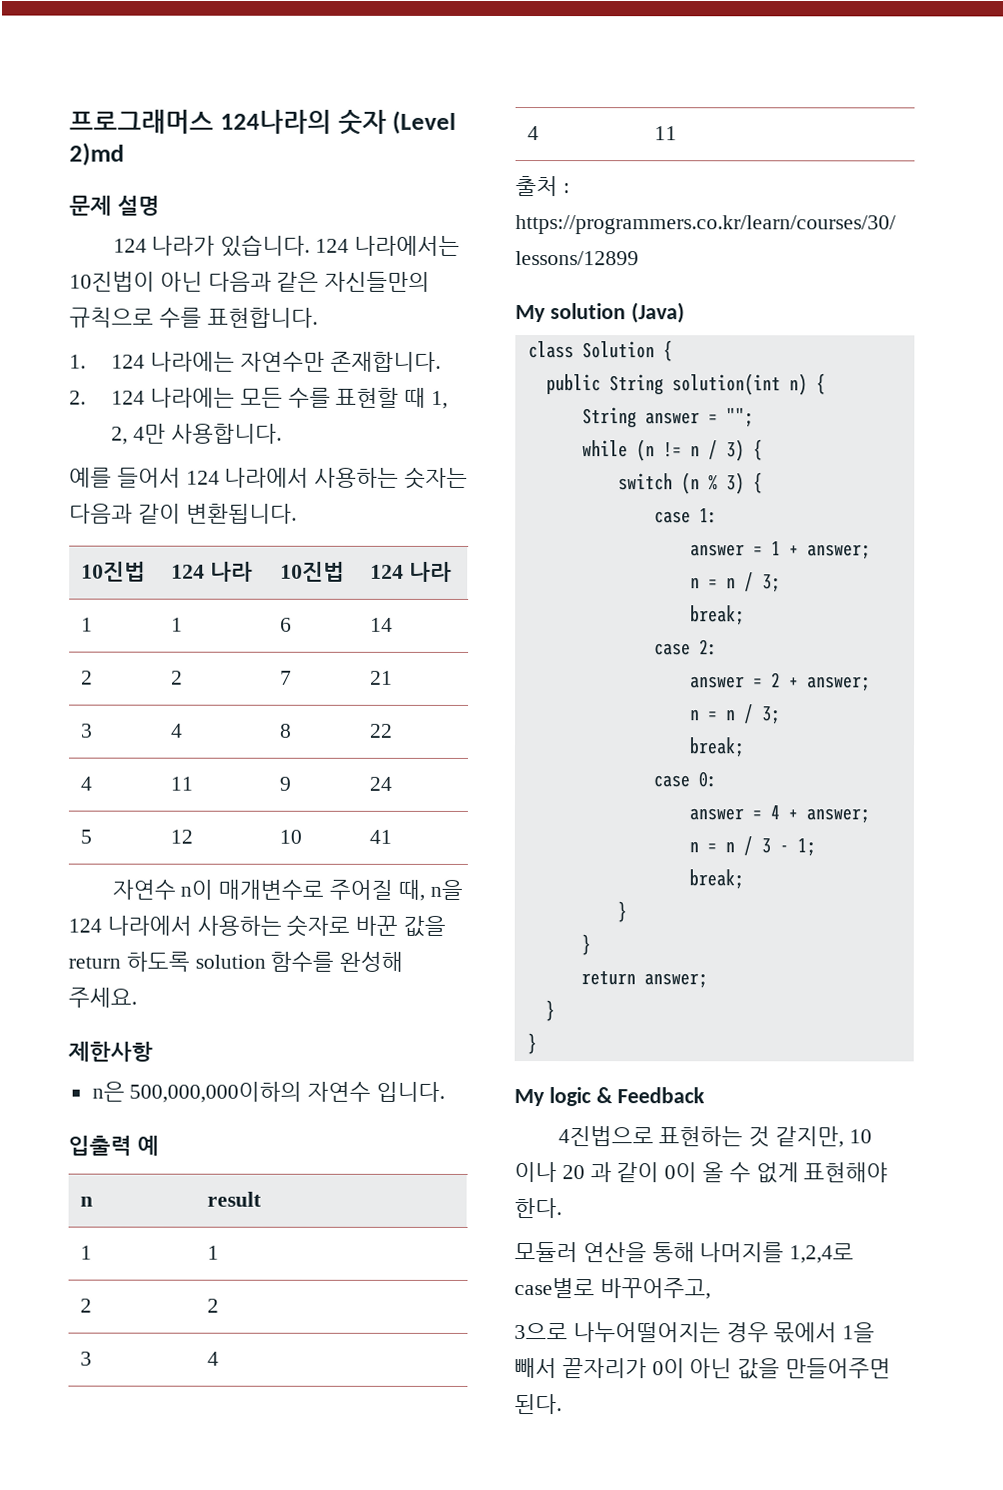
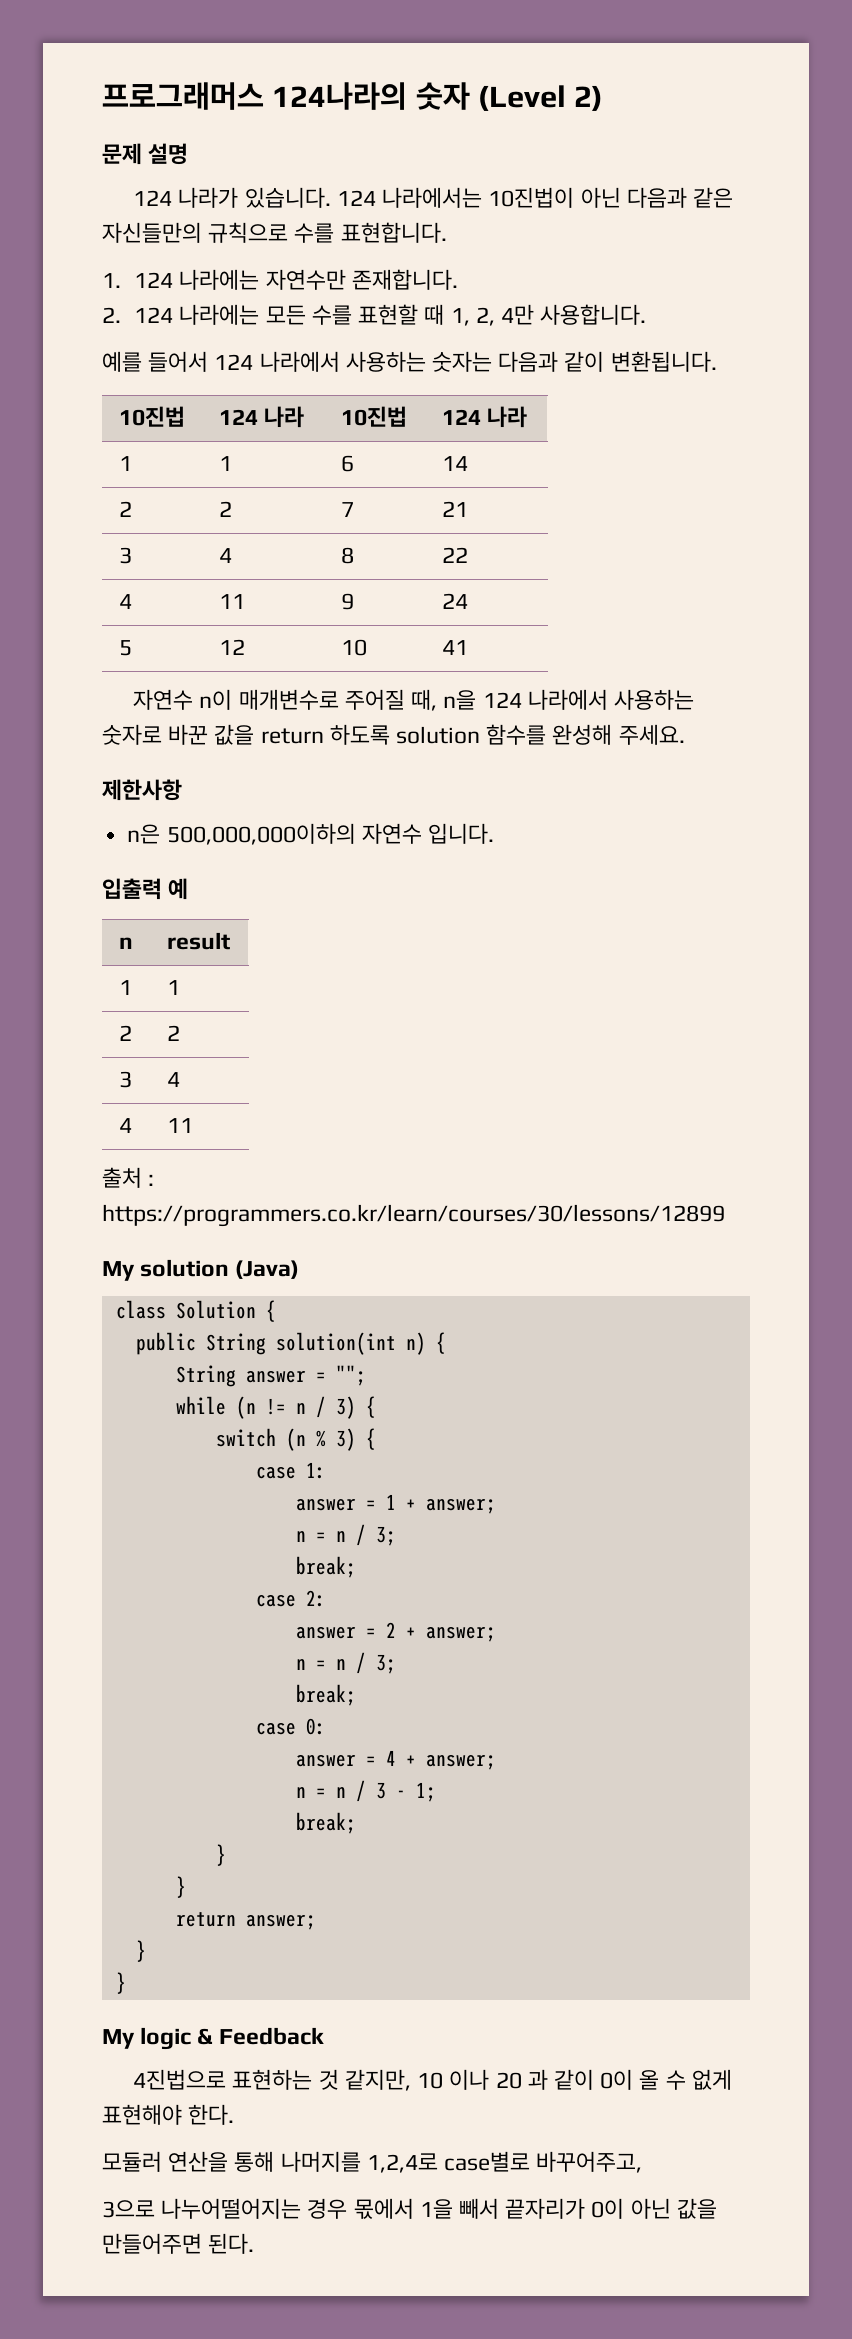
[69,142,124,166] 2)md -> [574,85,604,111] 2)

